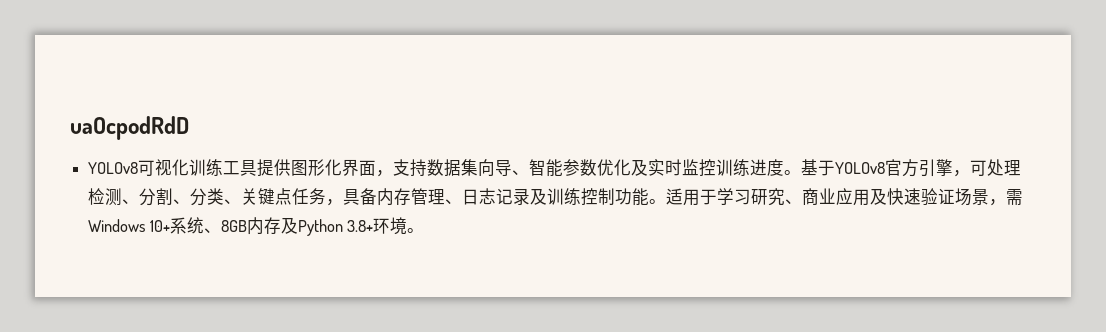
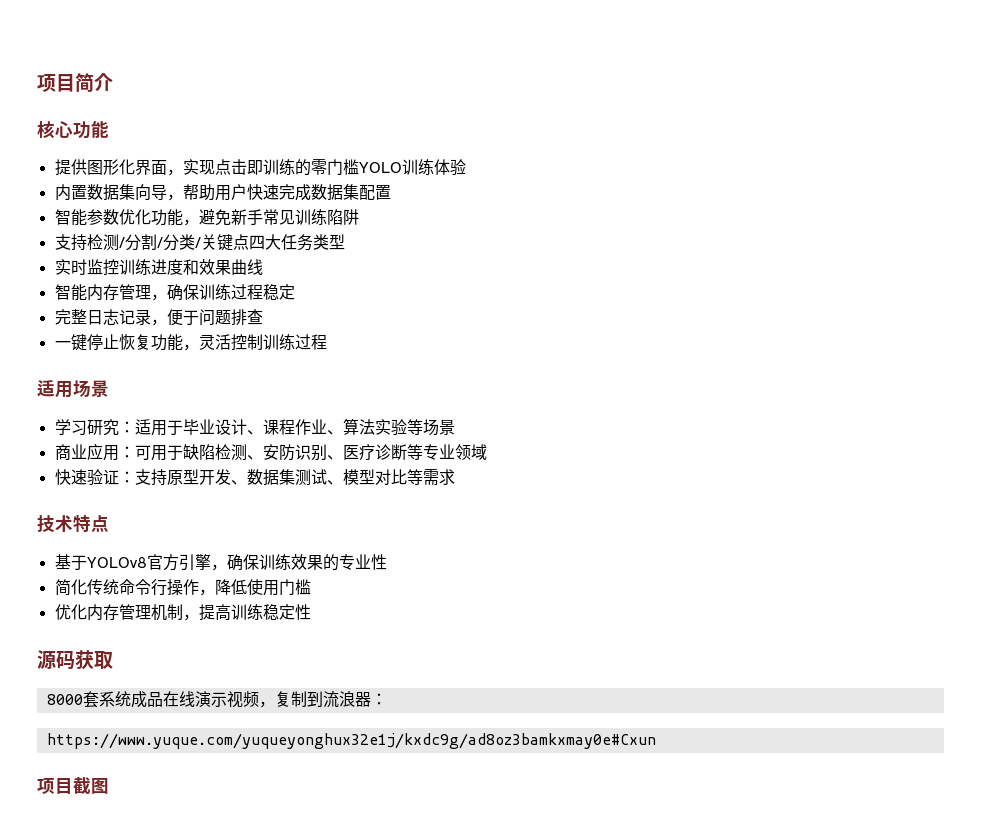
[70,116,189,140] [88,159,802,177] uaOcpodRdD // YOLOv8可视化训练工具提供图形化界面，支持数据集向导、智能参数优化及实时监控训练进度。 -> [37,73,113,92] [37,120,109,139] [54,159,466,176] [54,184,391,201] [54,209,359,226] [54,234,345,251] [54,259,263,276] [54,284,295,301] [54,309,263,326] [54,334,327,351] [37,380,109,398] [54,418,455,436] [54,443,487,461] [54,469,455,486] [37,515,109,533] 项目简介 // 核心功能 // 提供图形化界面，实现点击即训练的零门槛YOLO训练体验 // 内置数据集向导，帮助用户快速完成数据集配置 // 智能参数优化功能，避免新手常见训练陷阱 // 支持检测/分割/分类/关键点四大任务类型 // 实时监控训练进度和效果曲线 // 智能内存管理，确保训练过程稳定 // 完整日志记录，便于问题排查 // 一键停止恢复功能，灵活控制训练过程 // 适用场景 // 学习研究：适用于毕业设计、课程作业、算法实验等场景 // 商业应用：可用于缺陷检测、安防识别、医疗诊断等专业领域 // 快速验证：支持原型开发、数据集测试、模型对比等需求 // 技术特点 //
[970,159,1022,176] [88,188,1024,206] [88,217,425,236] 可处理检测、分割、分类、关键点任务，具备内存管理、日志记录及训练控制功能。适用于学习研究、商业应用及快速验证场景，需Windows 10+系统、8GB内存及Python 3.8+环境。 -> [226,554,387,571] [54,579,311,596] [54,604,311,621] [37,650,113,670] [46,691,387,708] [46,733,656,749] [37,777,109,794] 确保训练效果的专业性 // 简化传统命令行操作，降低使用门槛 // 优化内存管理机制，提高训练稳定性 // 源码获取 // 8000套系统成品在线演示视频，复制到流浪器： // https://www.yuque.com/yuqueyonghux32e1j/kxdc9g/ad8oz3bamkxmay0e#Cxun // 项目截图

